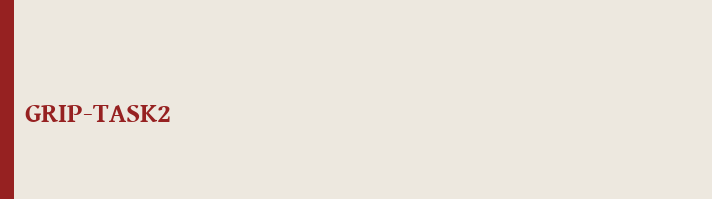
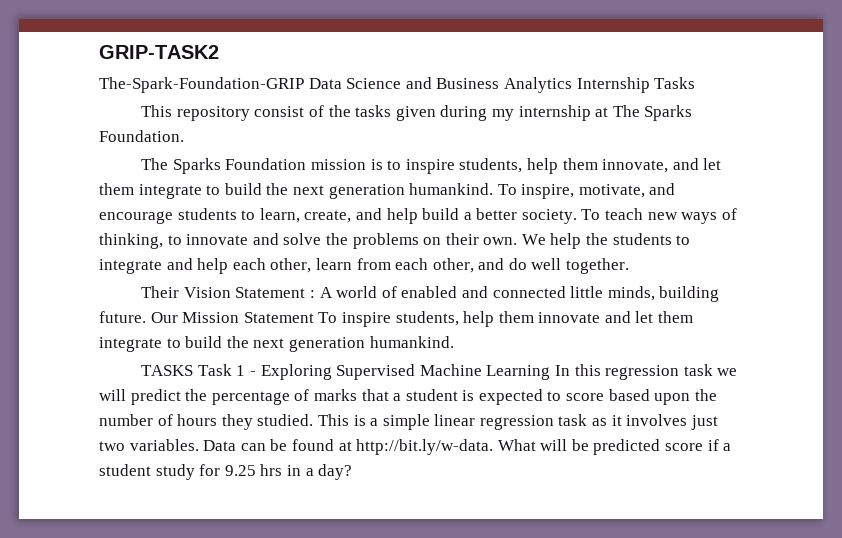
(171, 113) none -> [99,77,696,93] [141,105,693,121] [99,130,184,142] [141,158,722,174] [99,183,676,199] [99,208,737,224] [99,233,691,249] [99,258,630,274] [141,286,720,302] [99,311,694,327] [99,336,454,352] [141,364,738,380] [99,389,717,405] [99,414,718,430] [99,439,732,455] [99,464,353,480] // The-Spark-Foundation-GRIP Data Science and Business Analytics Internship Tasks // This repository consist of the tasks given during my internship at The Sparks Foundation. // The Sparks Foundation mission is to inspire students, help them innovate, and let them integrate to build the next generation humankind. To inspire, motivate, and encourage students to learn, create, and help build a better society. To teach new ways of thinking, to innovate and solve the problems on their own. We help the students to integrate and help each other, learn from each other, and do well together. // Their Vision Statement : A world of enabled and connected little minds, building future. Our Mission Statement To inspire students, help them innovate and let them integrate to build the next generation humankind. // TASKS Task 1 - Exploring Supervised Machine Learning In this regression task we will predict the percentage of marks that a student is expected to score based upon the number of hours they studied. This is a simple linear regression task as it involves just two variables. Data can be found at http://bit.ly/w-data. What will be predicted score if a student study for 9.25 hrs in a day?

